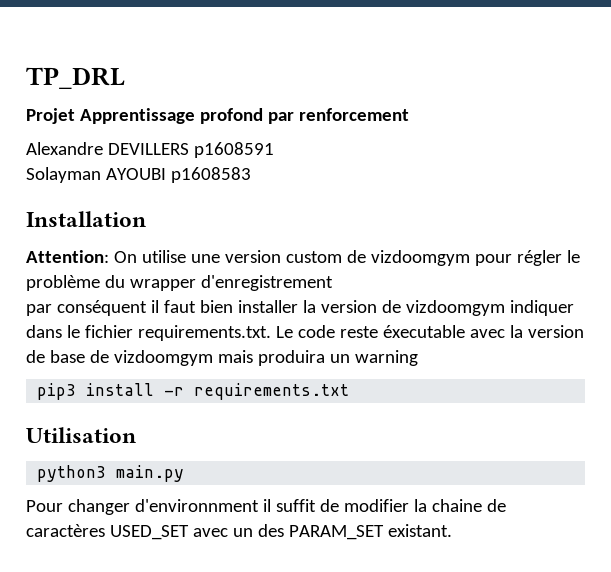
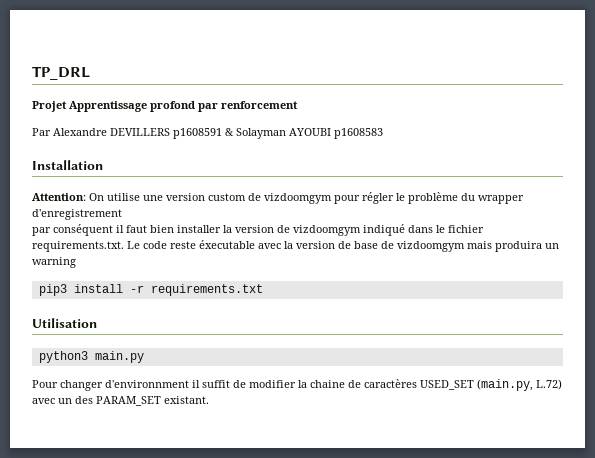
(409, 114) none -> [32,128,51,136] Par
(274, 150) // -> [225,128,234,136] &
[509,300,574,316] indiquer -> [363,224,405,236] indiqué
(189, 532) none -> [477,379,562,391] (main.py, L.72)

